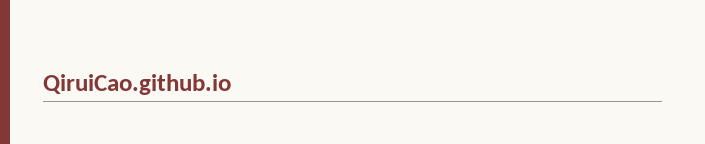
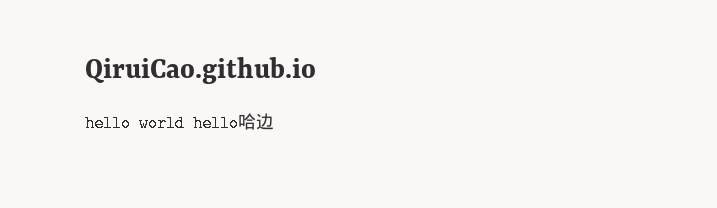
(231, 84) none -> [85,113,274,132] // hello world hello哈边

